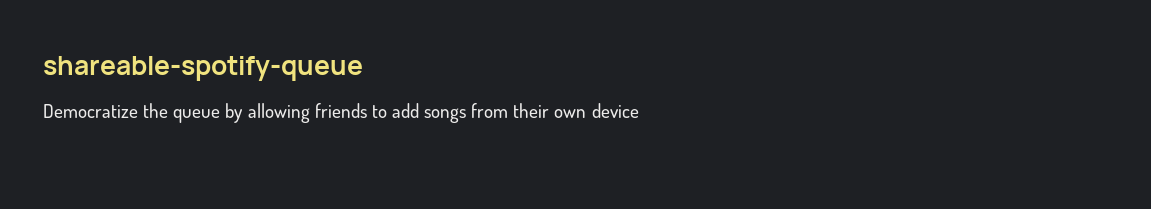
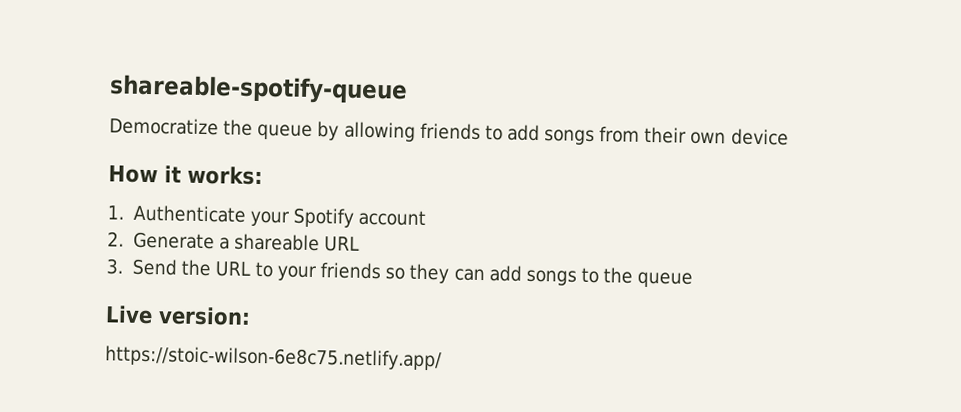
(639, 110) none -> [108,164,263,186] [107,204,426,228] [107,231,360,252] [106,258,694,288] [105,305,251,326] [105,345,442,371] // How it works: // 1. Authenticate your Spotify account // 2. Generate a shareable URL // 3. Send the URL to your friends so they can add songs to the queue // Live version: // https://stoic-wilson-6e8c75.netlify.app/

